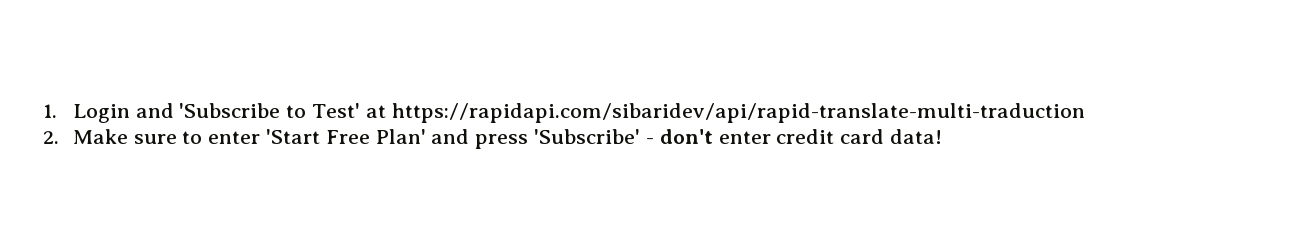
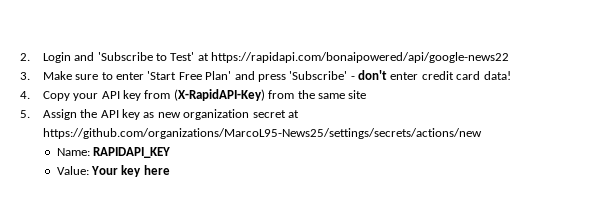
[43,104,57,118] 1. -> [20,53,30,61] 2.
[391,103,1085,123] [43,131,59,144] https://rapidapi.com/sibaridev/api/rapid-translate-multi-traduction // 2. -> [211,52,510,63] [20,72,30,80] https://rapidapi.com/bonaipowered/api/google-news22 // 3.
(942, 136) none -> [20,89,367,101] [20,109,299,120] [42,128,482,139] [56,147,171,158] [56,165,170,177] // 4. Copy your API key from (X-RapidAPI-Key) from the same site // 5. Assign the API key as new organization secret at https://github.com/organizations/MarcoL95-News25/settings/secrets/actions/new // Name: RAPIDAPI_KEY // Value: Your key here

